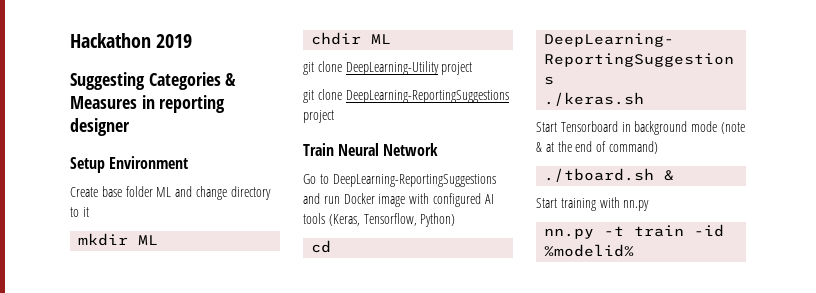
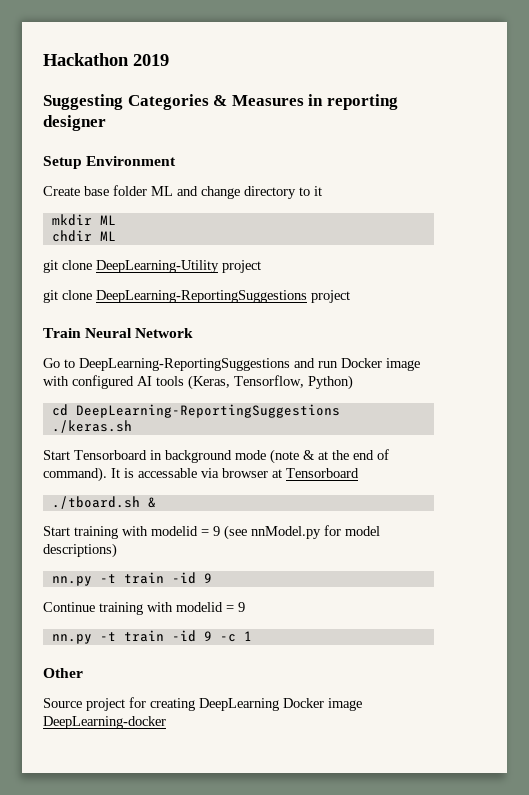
[608,141,658,154] command) -> [43,467,359,482] command). It is accessable via browser at Tensorboard
[623,200,650,211] [544,224,725,239] [544,244,635,257] nn.py // nn.py -t train -id %modelid% -> [151,525,380,540] [43,543,117,558] [51,572,212,586] [43,602,245,615] [51,630,252,644] [43,668,83,678] [43,697,362,711] [43,716,166,729] modelid = 9 (see nnModel.py for model descriptions) // nn.py -t train -id 9 // Continue training with modelid = 9 // nn.py -t train -id 9 -c 1 // Other // Source project for creating DeepLearning Docker image DeepLearning-docker

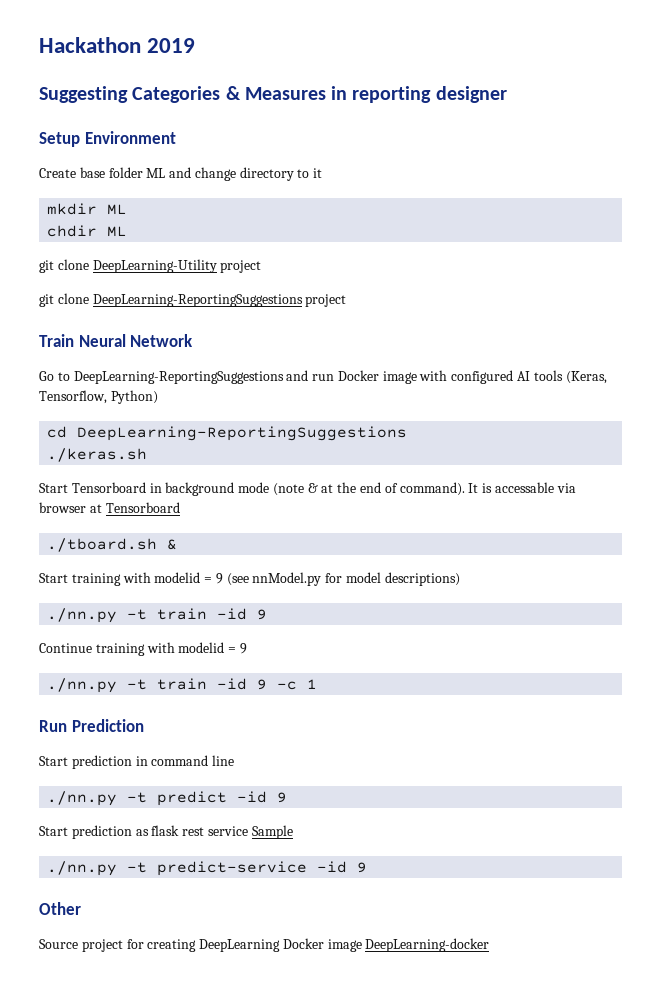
[51,576,92,586] nn.py -> [47,608,118,623] ./nn.py
[51,634,92,644] nn.py -> [47,678,118,693] ./nn.py
(252, 636) none -> [39,719,144,732] [39,755,235,769] [47,791,288,806] [39,825,293,839] [47,861,368,876] // Run Prediction // Start prediction in command line // ./nn.py -t predict -id 9 // Start prediction as flask rest service Sample // ./nn.py -t predict-service -id 9

